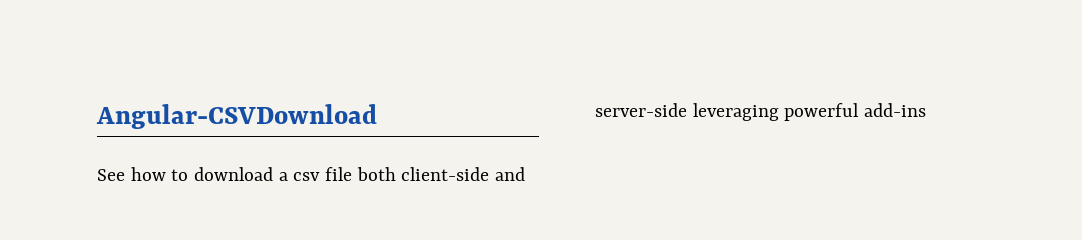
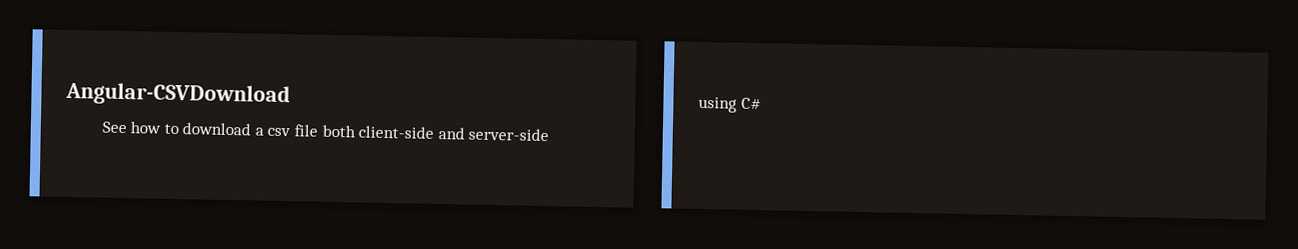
[692,103,927,121] leveraging powerful add-ins -> [698,96,762,113] using C#

